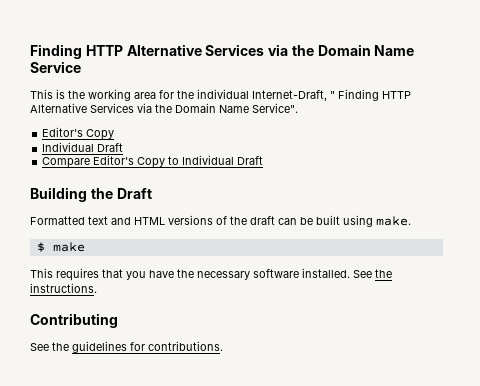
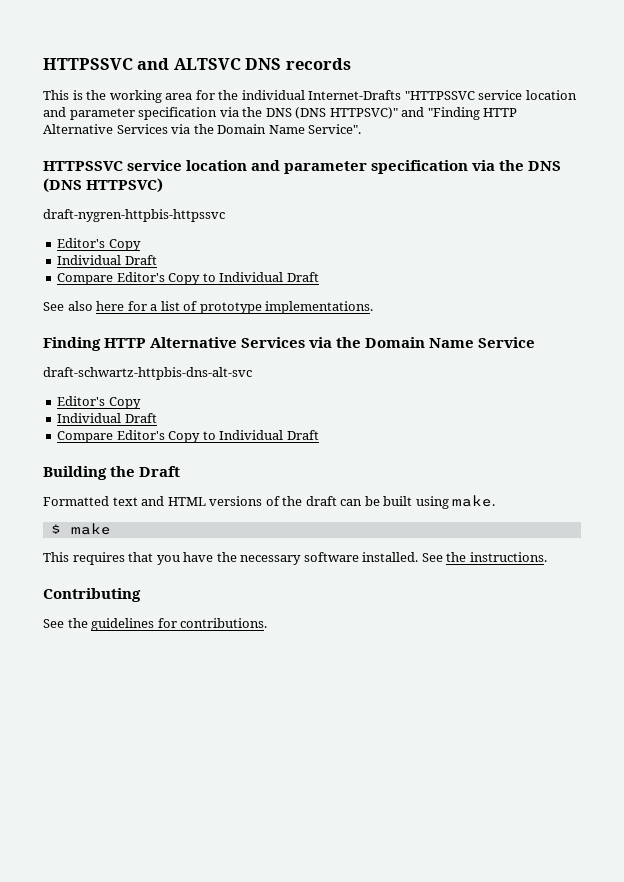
(30, 51) none -> [43,58,351,70] [43,90,577,103] [43,107,518,120] [43,124,362,134] [43,160,562,174] [43,178,164,193] [43,209,225,222] [57,238,141,251] [57,255,157,265] [57,272,319,285] [43,301,374,314] HTTPSSVC and ALTSVC DNS records // This is the working area for the individual Internet-Drafts "HTTPSSVC service location and parameter specification via the DNS (DNS HTTPSVC)" and "Finding HTTP Alternative Services via the Domain Name Service". // HTTPSSVC service location and parameter specification via the DNS (DNS HTTPSVC) // draft-nygren-httpbis-httpssvc // Editor's Copy // Individual Draft // Compare Editor's Copy to Individual Draft // See also here for a list of prototype implementations. //
[30,89,411,101] [30,103,298,113] This is the working area for the individual Internet-Draft, " Finding HTTP Alternative Services via the Domain Name Service". -> [43,367,252,380] draft-schwartz-httpbis-dns-alt-svc

